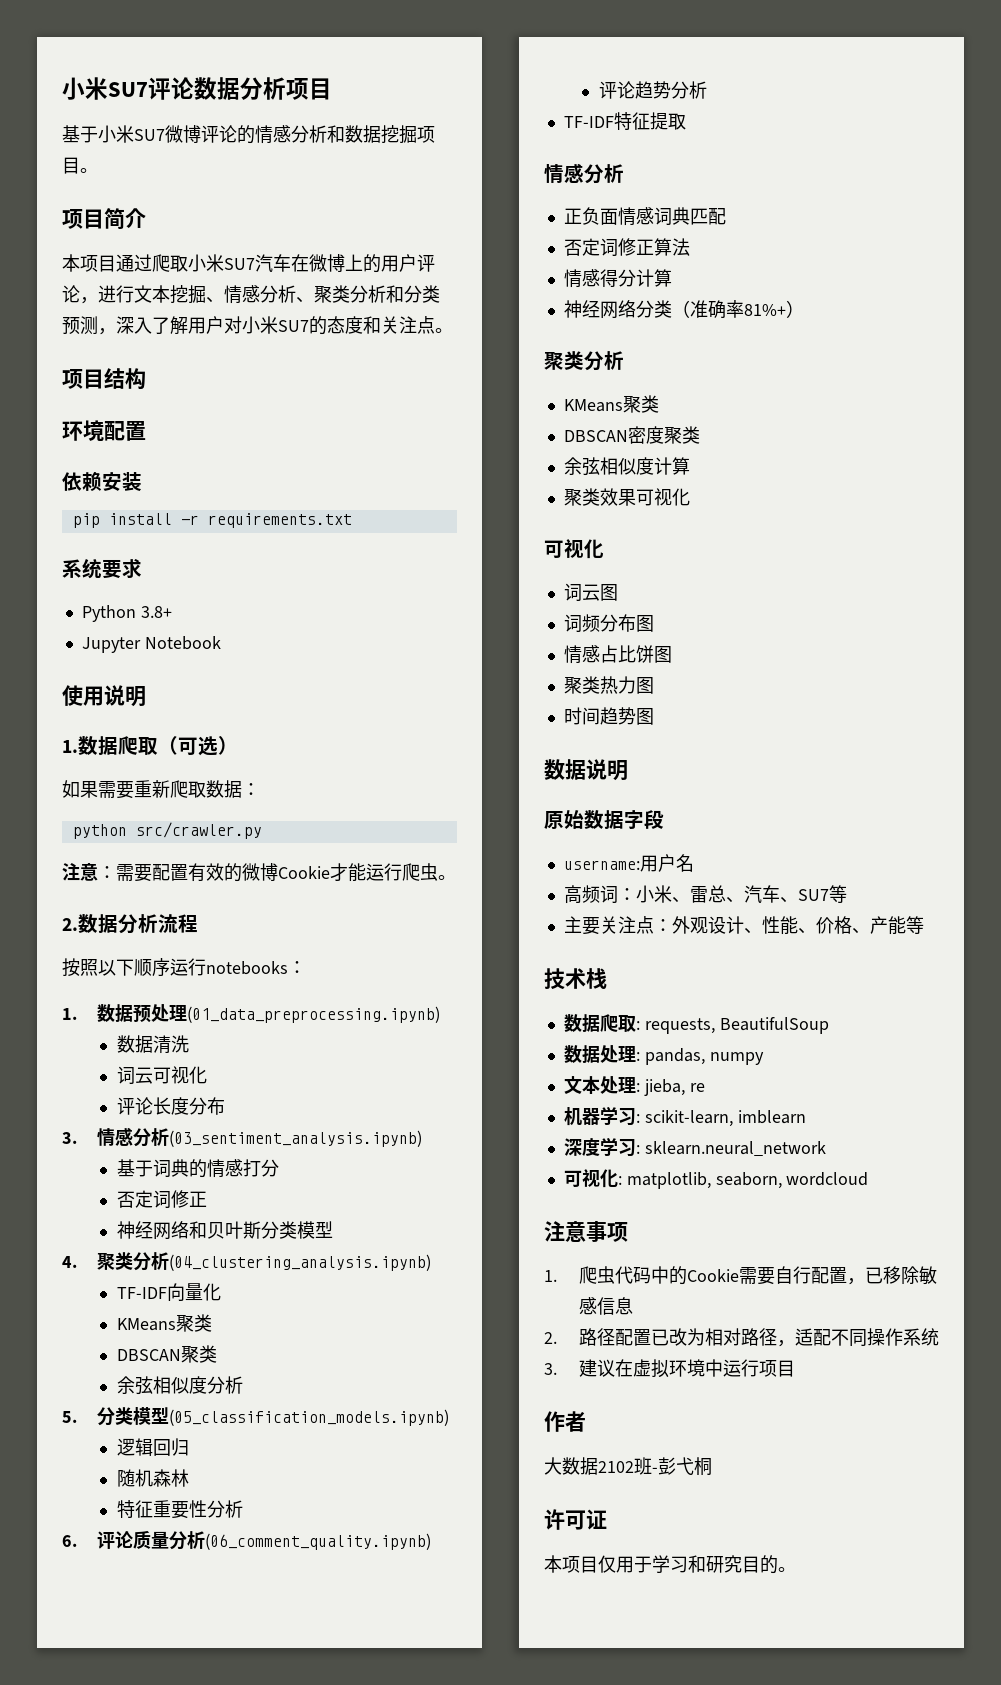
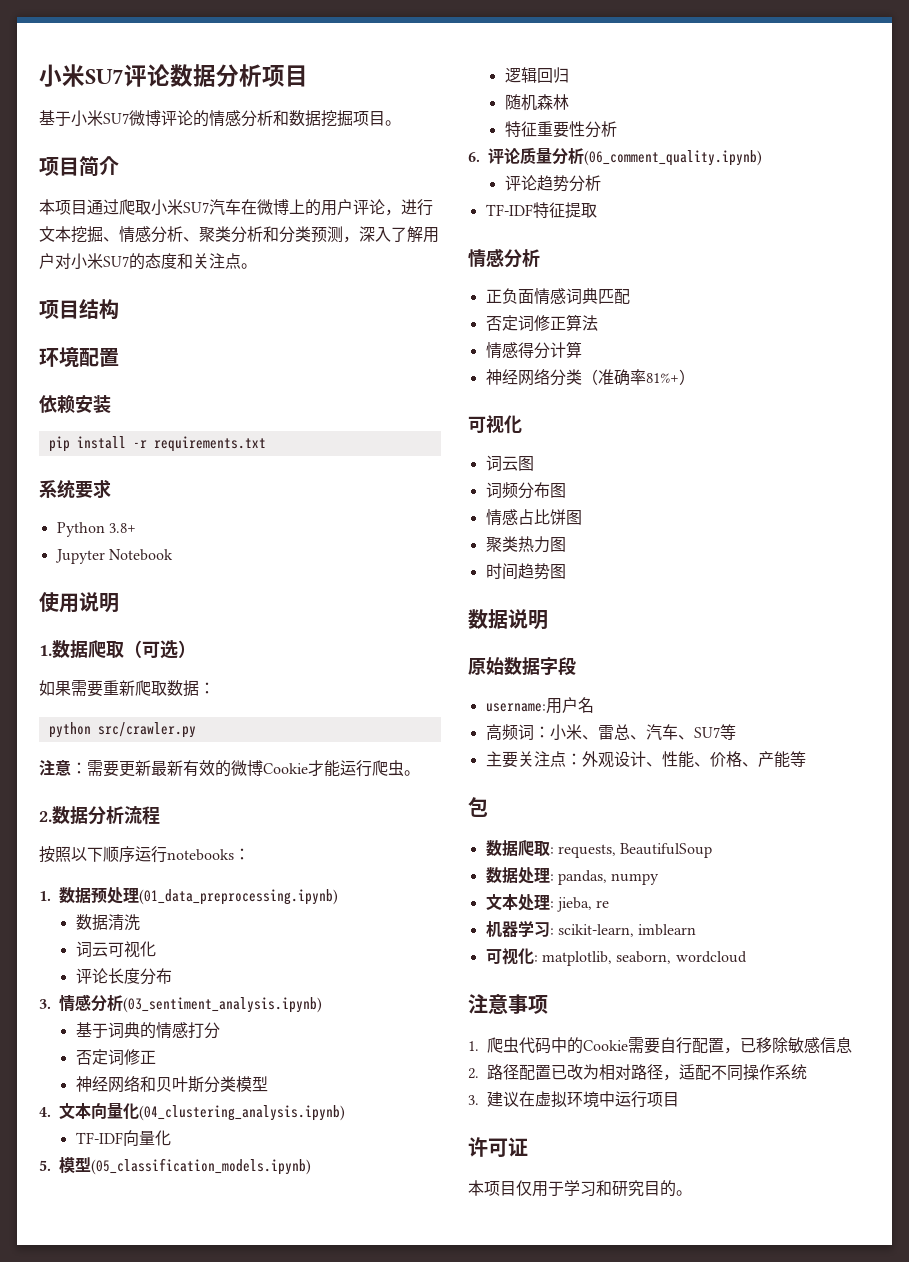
[152,864,188,881] 配置 -> [119,760,183,777] 更新最新
[96,1252,169,1271] 聚类分析 -> [59,1103,139,1120] 文本向量化
[116,1314,212,1332] [116,1345,217,1363] [116,1376,243,1395] // KMeans聚类 // DBSCAN聚类 // 余弦相似度分析 -> (171, 1138) none
[96,1407,133,1426] 分类 -> (51, 1165) none
[544,351,624,371] [563,395,659,413] [563,426,700,444] [563,457,690,476] [563,488,690,506] // 聚类分析 // KMeans聚类 // DBSCAN密度聚类 // 余弦相似度计算 // 聚类效果可视化 -> (695, 377) none
[544,968,607,990] 技术栈 -> [468,797,488,817] 包
[563,1137,826,1157] // 深度学习: sklearn.neural_network -> (697, 930) none
[544,1411,586,1432] [544,1457,712,1475] // 作者 // 大数据2102班-彭弋桐 -> (680, 1099) none

